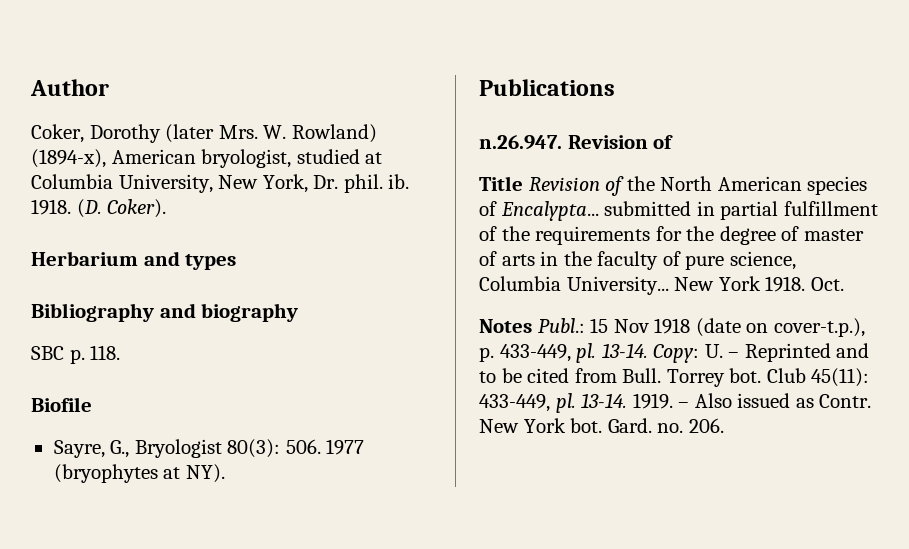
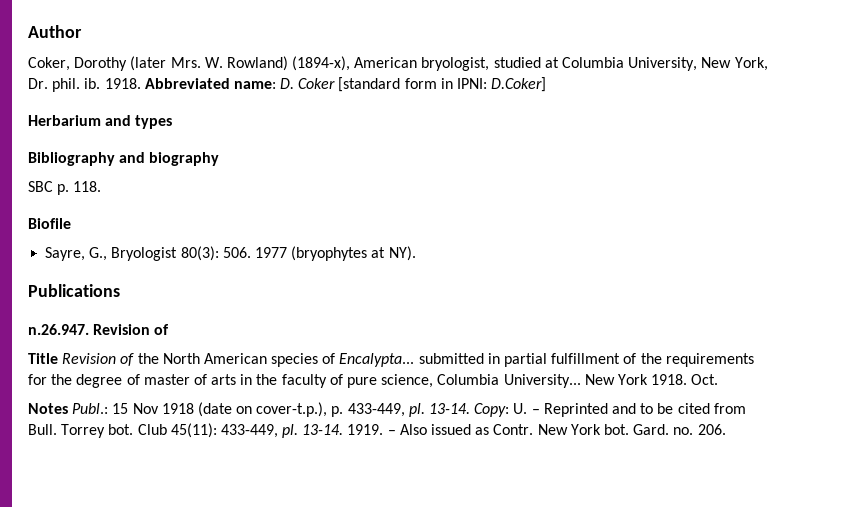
[76,199,167,218] (D. Coker). -> [144,77,547,92] Abbreviated name: D. Coker [standard form in IPNI: D.Coker]

